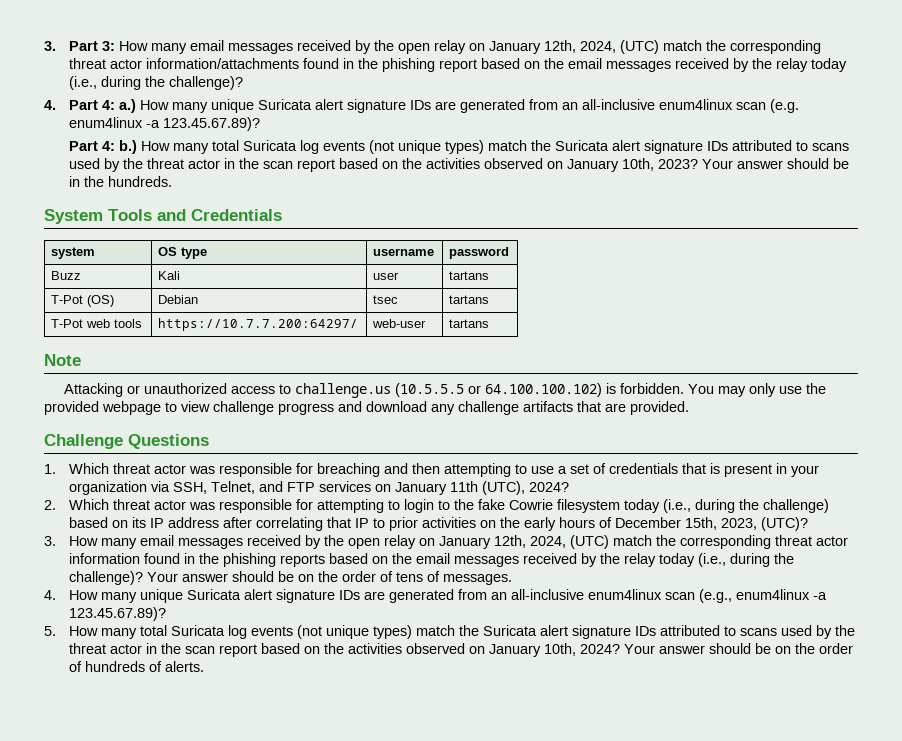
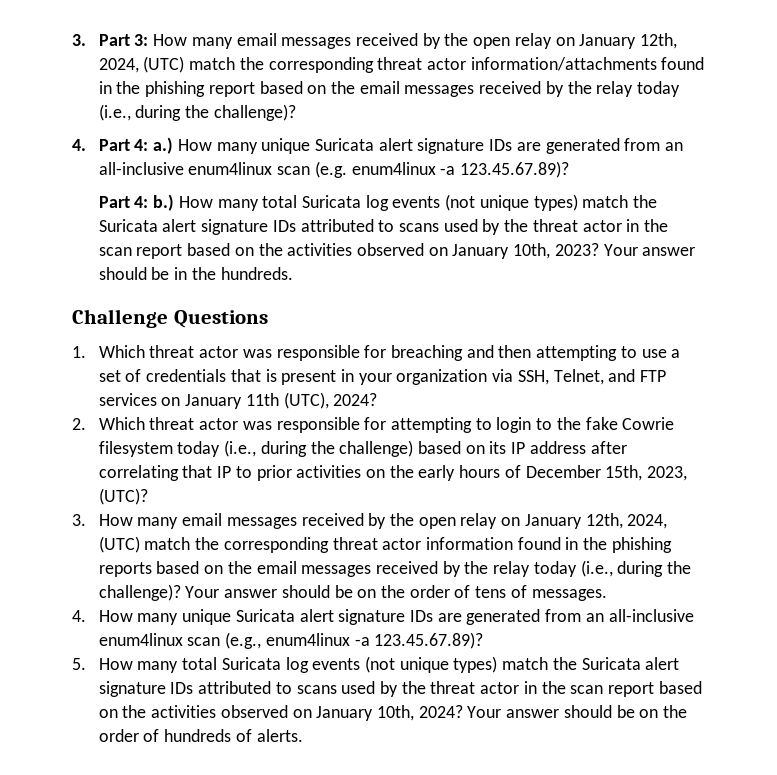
[44,209,282,224] [51,247,96,259] [158,247,208,259] [373,248,435,256] [449,247,510,259] [51,271,82,280] [158,271,181,280] [373,272,400,280] [449,271,490,280] [51,295,115,307] [158,295,199,304] [373,295,399,304] [449,295,490,304] [51,319,143,328] [158,318,359,331] [372,319,427,328] [449,319,490,328] [44,354,81,366] [63,383,826,398] [44,401,689,415] // System Tools and Credentials // system | OS type | username | password // Buzz | Kali | user | tartans // T-Pot (OS) | Debian | tsec | tartans // T-Pot web tools | https://10.7.7.200:64297/ | web-user | tartans // Note // Attacking or unauthorized access to challenge.us (10.5.5.5 or 64.100.100.102) is forbidden. You may only use the provided webpage to view challenge progress and download any challenge artifacts that are provided. -> (293, 273) none

